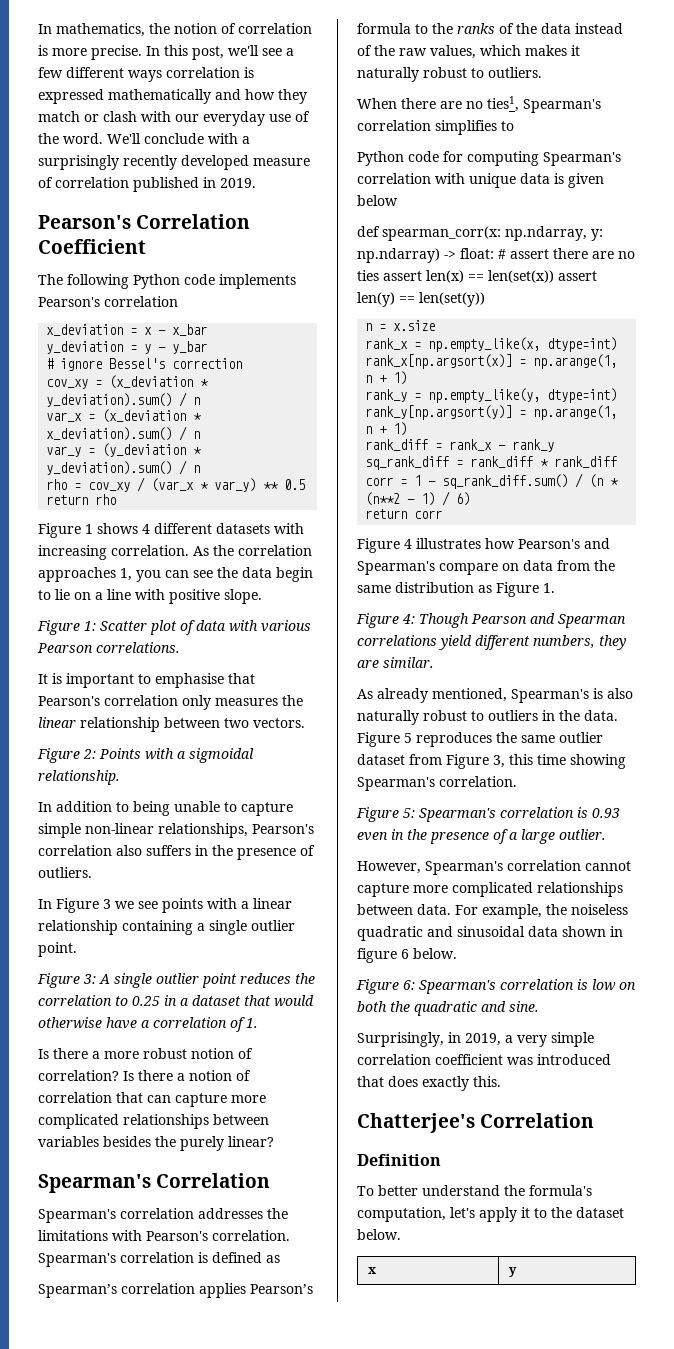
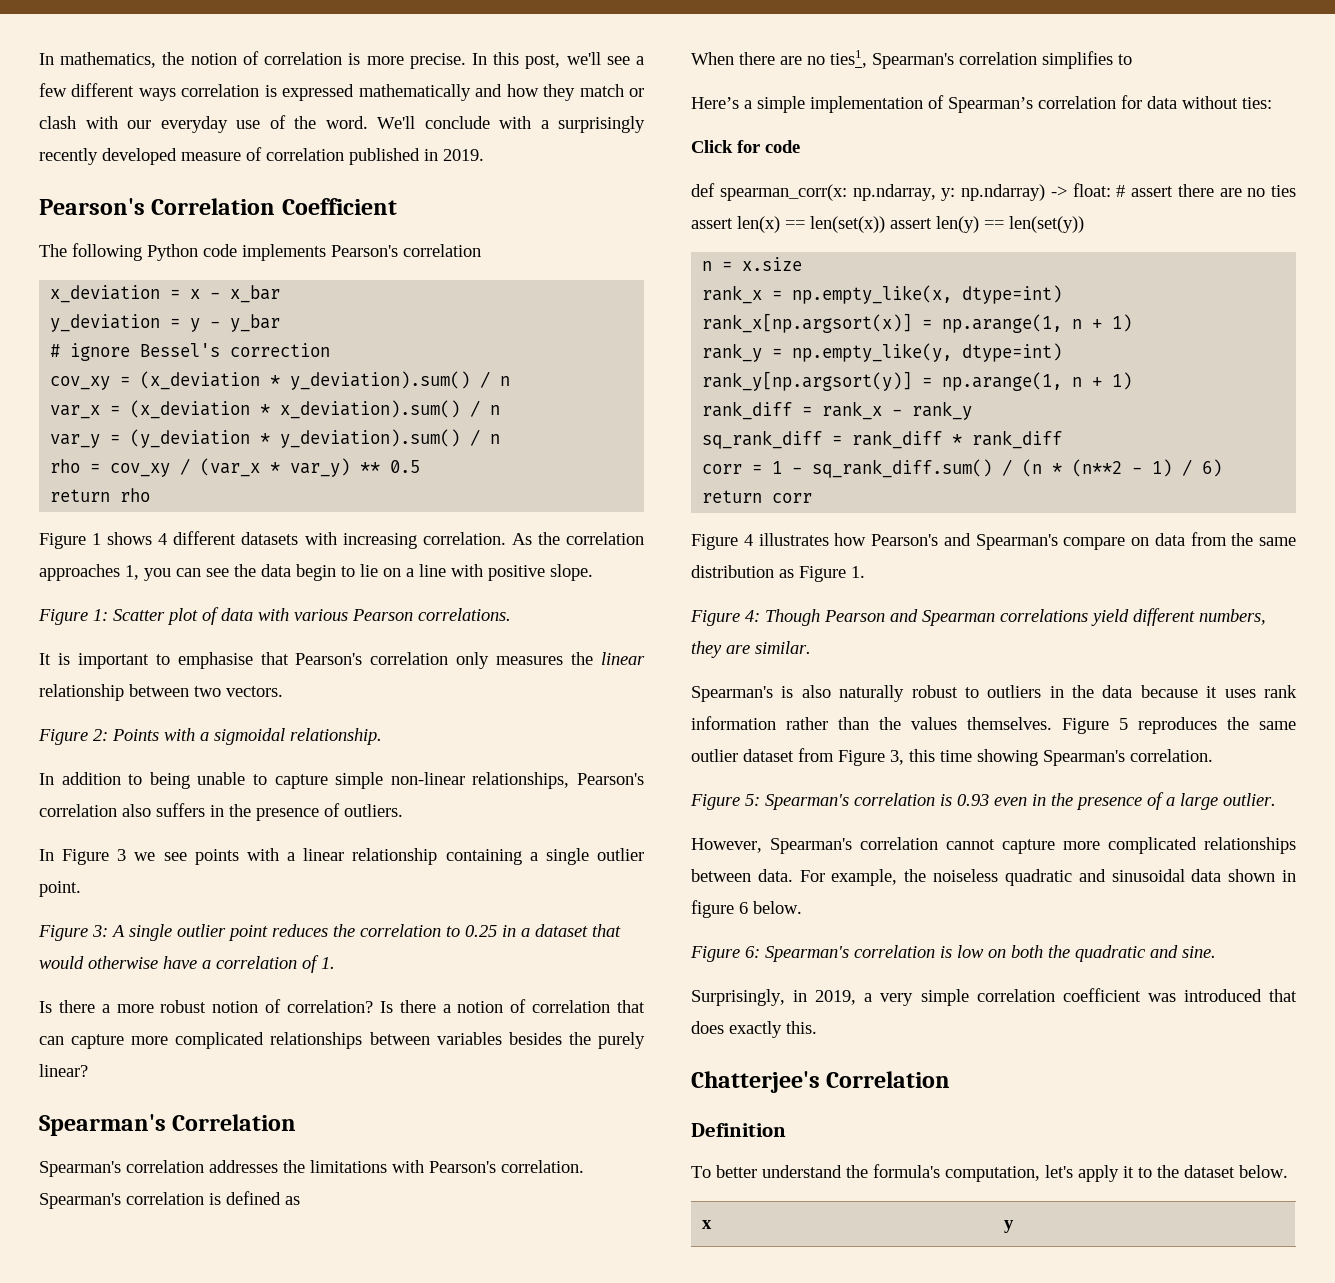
[38,1283,313,1298] [357,23,623,34] [357,45,580,59] [357,67,542,82] // Spearman’s correlation applies Pearson’s formula to the ranks of the data instead of the raw values, which makes it naturally robust to outliers. -> (300, 1200) none
[357,151,621,166] [357,173,604,188] [357,195,398,206] Python code for computing Spearman's correlation with unique data is given below -> [691,95,1272,113] [691,140,800,153] Here’s a simple implementation of Spearman’s correlation for data without ties: // Click for code
[357,688,507,703] As already mentioned, -> (811, 647) none
[584,710,618,721] data. -> [1102,685,1297,698] [691,716,1052,730] data because it uses rank information rather than the values themselves.

